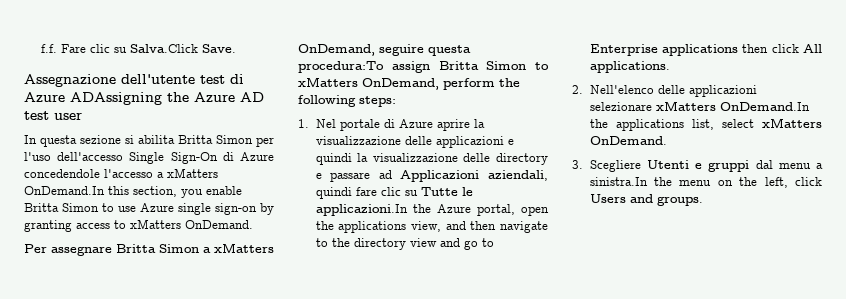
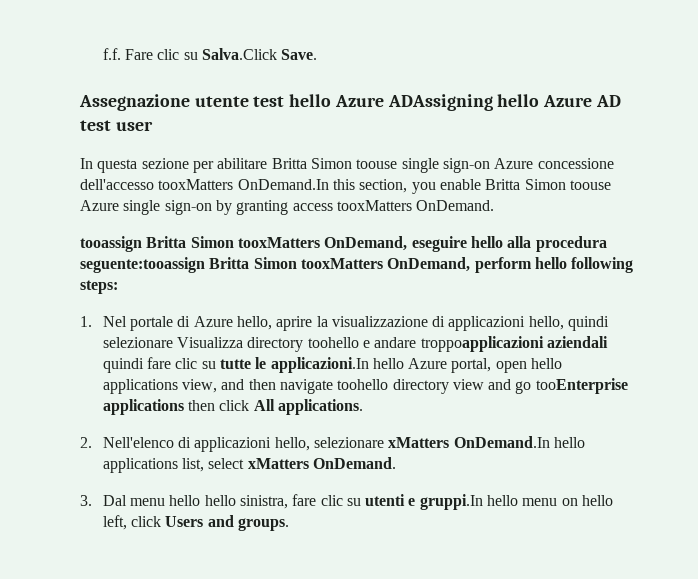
[121,74,244,84] dell'utente test di -> [194,94,332,107] utente test hello
[167,92,189,102] the -> [497,94,540,107] hello
[125,135,274,147] [24,152,274,164] [24,168,218,178] si abilita Britta Simon per l'uso dell'accesso Single Sign-On di Azure concedendole l'accesso a xMatters -> [192,158,614,173] [80,179,234,190] per abilitare Britta Simon toouse single sign-on Azure concessione dell'accesso tooxMatters
[102,203,136,212] to use -> [569,180,611,190] toouse
[114,219,253,229] [24,243,274,256] [298,44,471,56] [298,61,549,73] [298,77,358,87] to xMatters OnDemand. // Per assegnare Britta Simon a xMatters OnDemand, seguire questa procedura:To assign Britta Simon to xMatters -> [336,200,495,211] [80,236,607,252] [80,257,383,273] tooxMatters OnDemand. // tooassign Britta Simon tooxMatters OnDemand, eseguire hello alla procedura seguente:tooassign Britta Simon tooxMatters
[499,78,520,87] the -> [534,257,567,269] hello
(433, 123) none -> [236,316,272,330] hello,
[404,136,514,148] [315,153,548,165] [315,170,548,182] delle applicazioni e quindi la visualizzazione delle directory e passare ad Applicazioni aziendali, -> [432,316,610,331] [102,336,608,352] di applicazioni hello, quindi selezionare Visualizza directory toohello e andare troppoapplicazioni aziendali
[420,187,458,196] Tutte -> [219,359,251,369] tutte
[412,204,431,213] the -> [372,358,404,369] hello
[315,221,334,230] the -> [531,358,563,369] hello
[315,238,350,247] to the -> [337,379,389,390] toohello
[481,238,494,247] [589,44,658,56] to Enterprise -> [535,378,628,394] tooEnterprise
[657,85,757,97] delle applicazioni -> [177,437,310,452] di applicazioni hello,
[589,119,608,128] the -> [553,437,585,448] hello
[589,160,823,172] [589,177,672,186] Scegliere Utenti e gruppi dal menu a sinistra.In the -> [102,494,519,510] Dal menu hello hello sinistra, fare clic su utenti e gruppi.In hello
[739,177,758,186] the -> [582,495,614,506] hello

